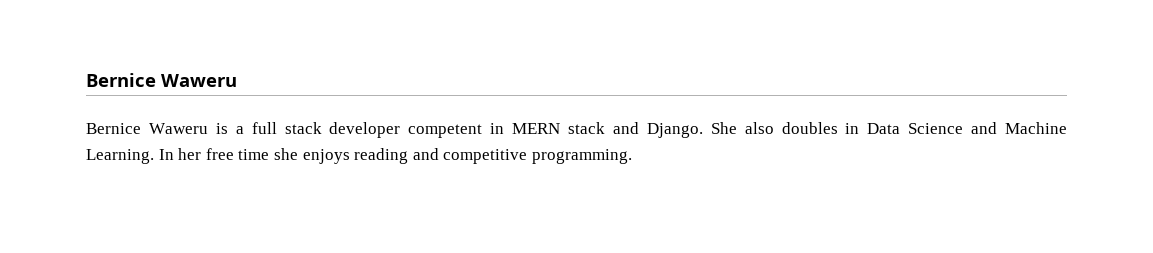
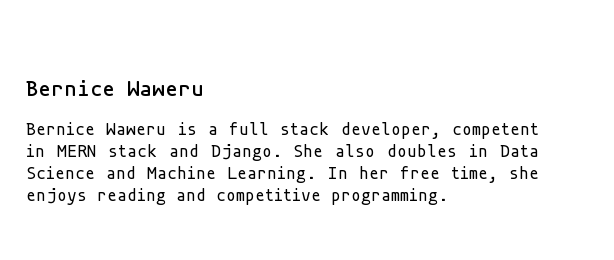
[329,122,401,138] developer -> [340,122,441,139] developer,
[238,149,270,160] time -> [450,166,498,183] time,

